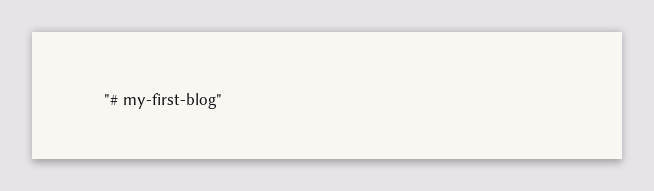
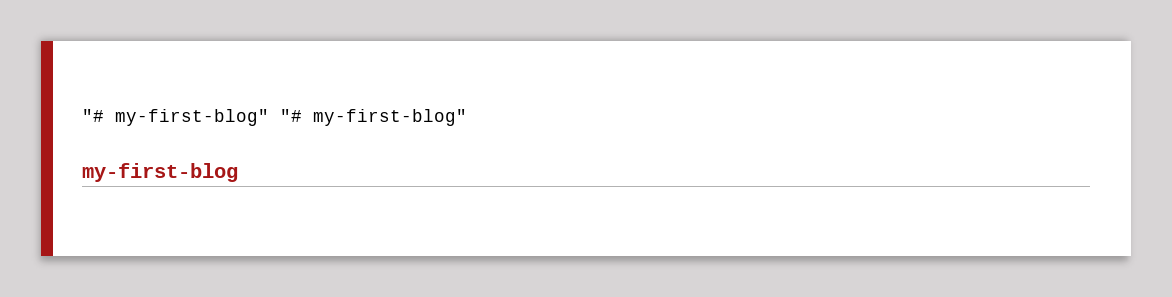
[104,93,222,109] "# my-first-blog" -> [82,109,467,126] [82,163,238,182] "# my-first-blog" "# my-first-blog" // my-first-blog

